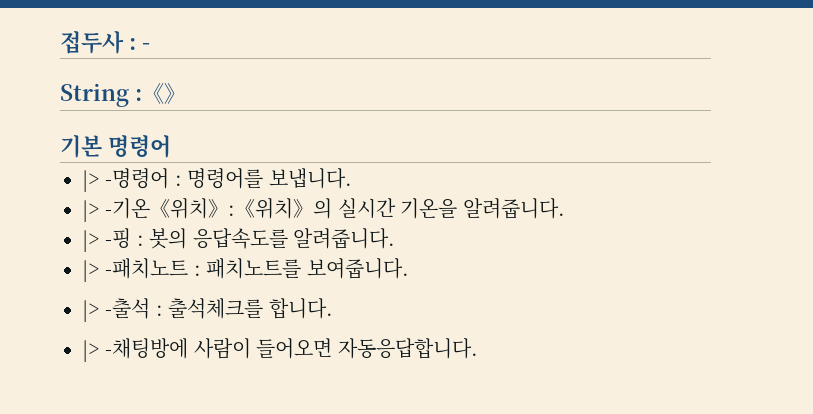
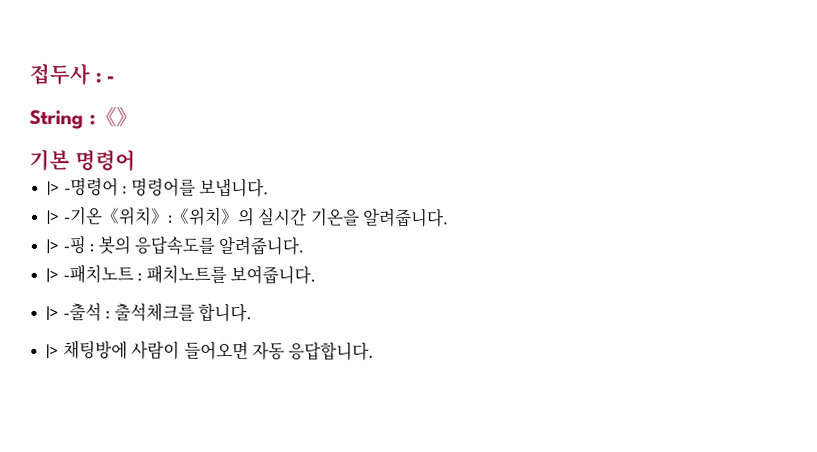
[105,338,189,359] -채팅방에 -> [62,340,128,360] 채팅방에
[337,338,478,359] 자동응답합니다. -> [251,342,375,361] 자동 응답합니다.

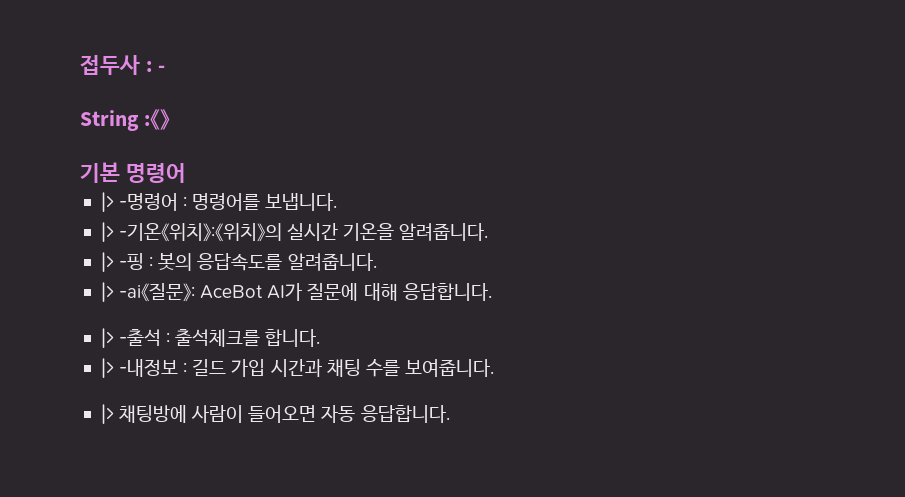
[62,264,316,285] -패치노트 : 패치노트를 보여줍니다. -> [119,283,492,302] -ai《질문》: AceBot AI가 질문에 대해 응답합니다.
(252, 313) none -> [100,358,494,378] // |> -내정보 : 길드 가입 시간과 채팅 수를 보여줍니다.

